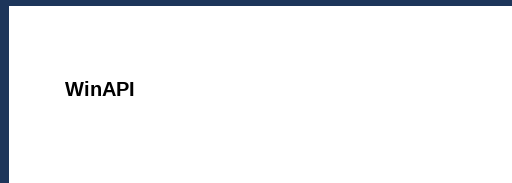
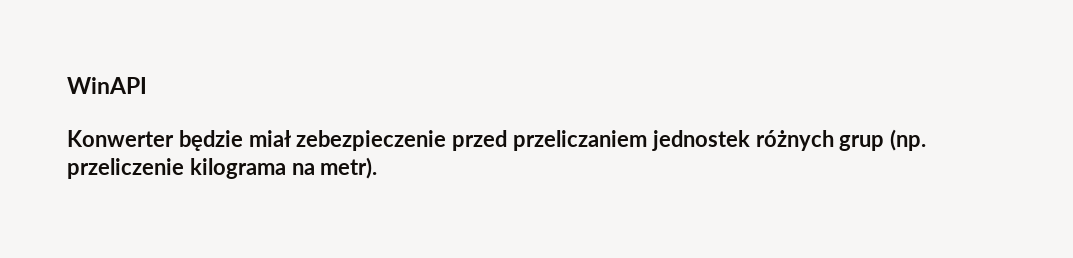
(135, 88) none -> [67,129,927,151] [67,157,378,179] // Konwerter będzie miał zebezpieczenie przed przeliczaniem jednostek różnych grup (np. przeliczenie kilograma na metr).

